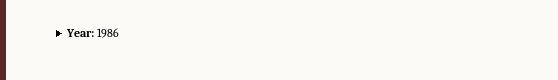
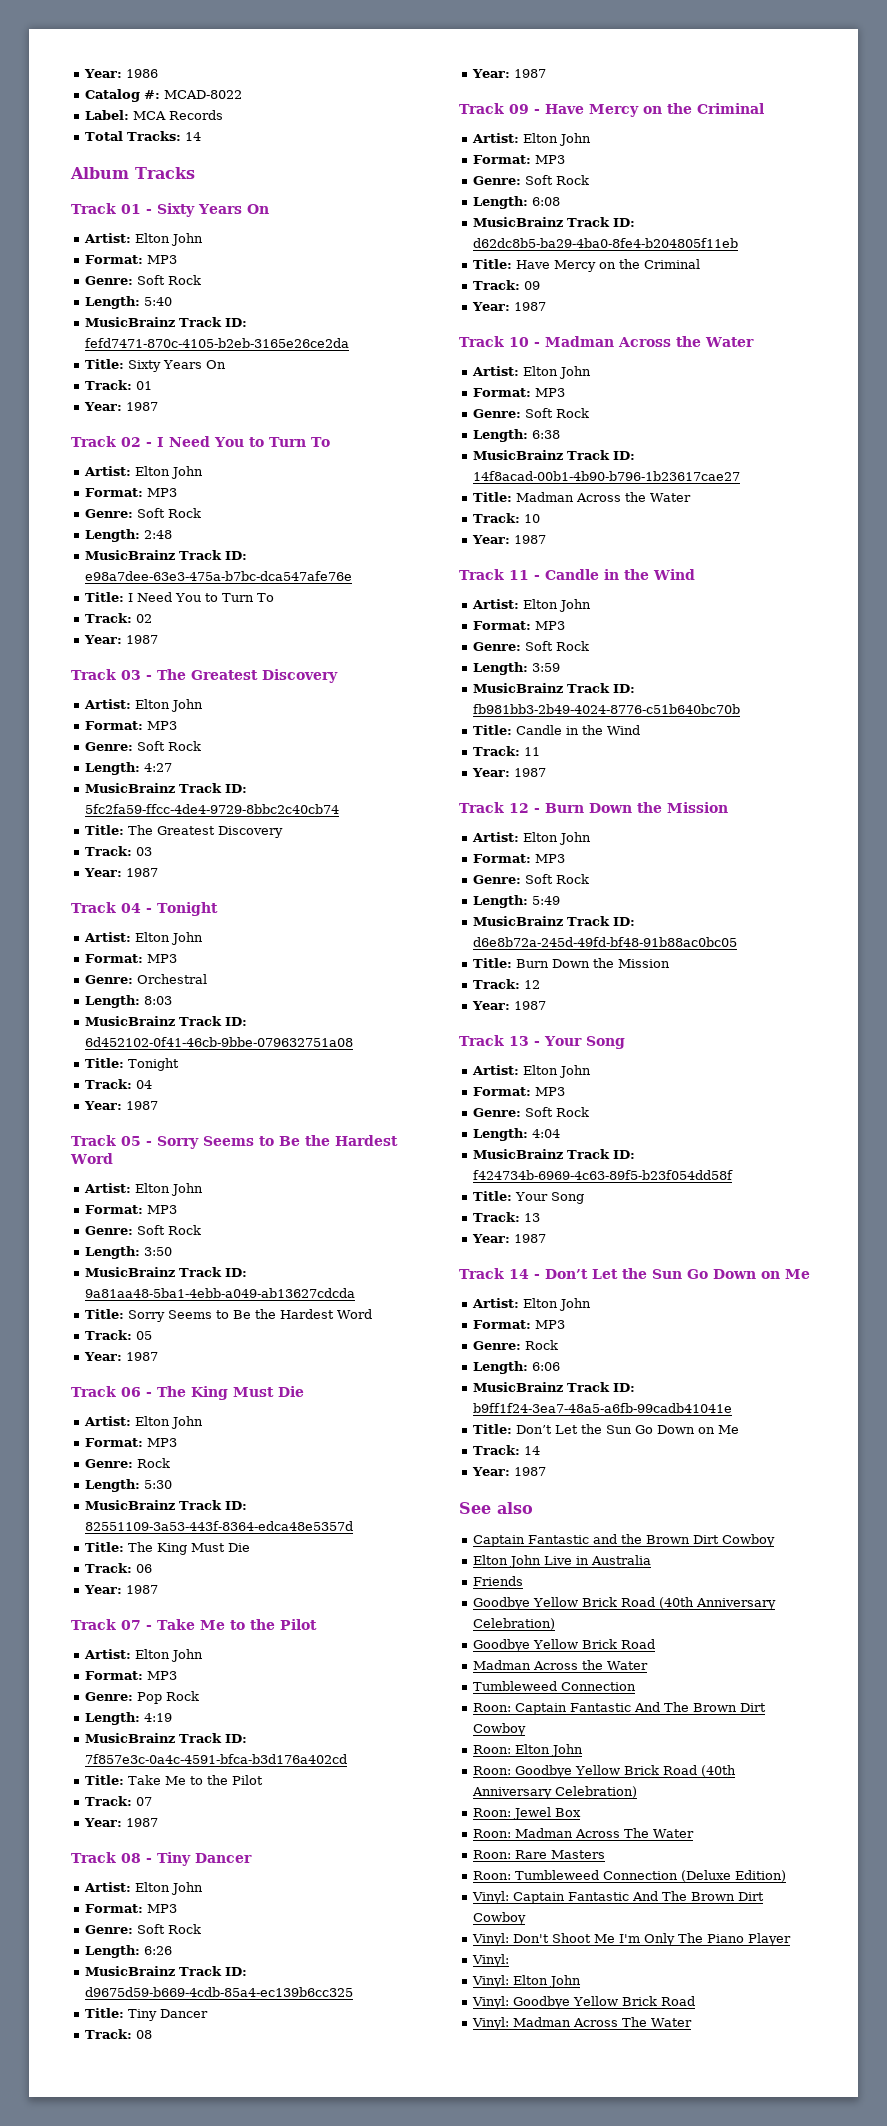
(120, 33) none -> [84,89,242,102] [84,110,223,120] [84,131,201,141] [70,167,195,179] [71,203,269,217] [83,233,203,246] [84,255,177,264] [84,275,201,285] [84,296,172,309] [84,317,247,327] [84,338,349,348] [84,359,226,372] [84,380,152,390] [83,402,158,411] [71,436,330,447] [83,466,203,479] [84,488,177,497] [84,508,201,518] [84,529,172,542] [84,550,247,560] [84,571,352,581] [84,592,274,602] [84,613,152,623] [83,635,158,644] [71,669,338,683] [83,699,203,712] [84,721,177,730] [84,741,201,751] [84,762,172,775] [84,783,247,793] [84,804,339,814] [84,825,283,838] [84,846,152,856] [83,868,158,877] [71,902,218,916] [83,932,203,945] [84,954,177,963] [84,974,207,984] [84,995,172,1008] [84,1016,247,1026] [84,1037,353,1047] [84,1058,179,1071] [84,1079,152,1089] [83,1101,158,1110] [71,1135,398,1149] [70,1153,113,1164] [83,1183,203,1196] [84,1205,177,1214] [84,1225,201,1235] [84,1246,172,1259] [84,1267,247,1277] [84,1288,355,1298] [84,1309,372,1322] [84,1330,152,1340] [83,1352,158,1361] [71,1386,304,1400] [83,1416,203,1429] [84,1438,177,1447] [84,1458,170,1468] [84,1479,172,1492] [84,1500,247,1510] [84,1521,353,1531] [84,1542,250,1555] [84,1563,152,1573] [83,1585,158,1594] [71,1619,317,1630] [83,1649,203,1662] [84,1671,177,1680] [84,1691,199,1704] [84,1712,172,1725] [84,1733,247,1743] [84,1754,347,1764] [84,1775,263,1785] [84,1796,152,1806] [83,1818,158,1827] [71,1852,252,1866] [83,1882,203,1895] [84,1904,177,1913] [84,1924,201,1934] [84,1945,172,1958] [84,1966,247,1976] [84,1987,353,1997] [84,2008,208,2021] [84,2029,152,2039] [471,69,546,78] [459,103,764,117] [471,133,591,146] [472,155,565,164] [472,175,589,185] [472,196,560,209] [472,217,635,227] [472,238,738,248] [472,259,700,272] [472,280,540,290] [471,302,546,311] [459,336,754,347] [471,366,591,379] [472,388,565,397] [472,408,589,418] [472,429,560,442] [472,450,635,460] [472,471,740,481] [472,492,691,502] [472,513,540,523] [471,535,546,544] [459,569,695,580] [471,599,591,612] [472,621,565,630] [472,641,589,651] [472,662,560,675] [472,683,635,693] [472,704,740,714] [472,725,640,735] [472,746,540,756] [471,768,546,777] [459,802,728,813] [471,832,591,845] [472,854,565,863] [472,874,589,884] [472,895,560,908] [472,916,635,926] [472,937,737,947] [472,958,670,968] [472,979,540,989] [471,1001,546,1010] [459,1035,625,1049] [471,1065,591,1078] [472,1087,565,1096] [472,1107,589,1117] [472,1128,560,1141] [472,1149,635,1159] [472,1170,733,1180] [472,1191,584,1204] [472,1212,540,1222] [471,1234,546,1243] [459,1268,810,1279] [471,1298,591,1311] [472,1320,565,1329] [472,1340,558,1350] [472,1361,560,1374] [472,1382,635,1392] [472,1403,732,1413] [472,1424,739,1434] [472,1445,540,1455] [471,1467,546,1476] [459,1502,533,1514] [472,1534,775,1547] [472,1555,651,1568] [472,1576,523,1586] [472,1597,776,1610] [472,1618,555,1630] [472,1639,655,1652] [472,1660,648,1670] [472,1681,636,1691] [472,1702,766,1715] [472,1723,526,1736] [472,1744,583,1757] [472,1765,736,1778] [471,1786,637,1799] [472,1807,581,1820] [472,1828,694,1838] [472,1850,605,1859] [472,1870,786,1882] [471,1891,764,1904] [472,1912,526,1925] [471,1933,791,1946] [471,1954,509,1967] [471,1975,581,1988] [471,1996,695,2009] [471,2017,692,2030] // Catalog #: MCAD-8022 // Label: MCA Records // Total Tracks: 14 // Album Tracks // Track 01 - Sixty Years On // Artist: Elton John // Format: MP3 // Genre: Soft Rock // Length: 5:40 // MusicBrainz Track ID: fefd7471-870c-4105-b2eb-3165e26ce2da // Title: Sixty Years On // Track: 01 // Year: 1987 // Track 02 - I Need You to Turn To // Artist: Elton John // Format: MP3 // Genre: Soft Rock // Length: 2:48 // MusicBrainz Track ID: e98a7dee-63e3-475a-b7bc-dca547afe76e // Title: I Need You to Turn To // Track: 02 // Year: 1987 // Track 03 - The Greatest Discovery // Artist: Elton John // Format: MP3 // Genre: Soft Rock // Length: 4:27 // MusicBrainz Track ID: 5fc2fa59-ffcc-4de4-9729-8bbc2c40cb74 // Title: The Greatest Discovery // Track: 03 // Year: 1987 // Track 04 - Tonight // Artist: Elton John // Format: MP3 // Genre: Orchestral // Length: 8:03 // MusicBrainz Track ID: 6d452102-0f41-46cb-9bbe-079632751a08 // Title: Tonight // Track: 04 // Year: 1987 // Track 05 - Sorry Seems to Be the Hardest Word // Artist: Elton John // Format: MP3 // Genre: Soft Rock // Length: 3:50 // MusicBrainz Track ID: 9a81aa48-5ba1-4ebb-a049-ab13627cdcda // Title: Sorry Seems to Be the Hardest Word // Track: 05 // Year: 1987 // Track 06 - The King Must Die // Artist: Elton John // Format: MP3 // Genre: Rock // Length: 5:30 // MusicBrainz Track ID: 82551109-3a53-443f-8364-edca48e5357d // Title: The King Must Die // Track: 06 // Year: 1987 // Track 07 - Take Me to the Pilot // Artist: Elton John // Format: MP3 // Genre: Pop Rock // Length: 4:19 // MusicBrainz Track ID: 7f857e3c-0a4c-4591-bfca-b3d176a402cd // Title: Take Me to the Pilot // Track: 07 // Year: 1987 // Track 08 - Tiny Dancer // Artist: Elton John // Format: MP3 // Genre: Soft Rock // Length: 6:26 // MusicBrainz Track ID: d9675d59-b669-4cdb-85a4-ec139b6cc325 // Title: Tiny Dancer // Track: 08 // Year: 1987 // Track 09 - Have Mercy on the Criminal // Artist: Elton John // Format: MP3 // Genre: Soft Rock // Length: 6:08 // MusicBrainz Track ID: d62dc8b5-ba29-4ba0-8fe4-b204805f11eb // Title: Have Mercy on the Criminal // Track: 09 // Year: 1987 // Track 10 - Madman Across the Water // Artist: Elton John // Format: MP3 // Genre: Soft Rock // Length: 6:38 // MusicBrainz Track ID: 14f8acad-00b1-4b90-b796-1b23617cae27 // Title: Madman Across the Water // Track: 10 // Year: 1987 // Track 11 - Candle in the Wind // Artist: Elton John // Format: MP3 // Genre: Soft Rock // Length: 3:59 // MusicBrainz Track ID: fb981bb3-2b49-4024-8776-c51b640bc70b // Title: Candle in the Wind // Track: 11 // Year: 1987 // Track 12 - Burn Down the Mission // Artist: Elton John // Format: MP3 // Genre: Soft Rock // Length: 5:49 // MusicBrainz Track ID: d6e8b72a-245d-49fd-bf48-91b88ac0bc05 // Title: Burn Down the Mission // Track: 12 // Year: 1987 // Track 13 - Your Song // Artist: Elton John // Format: MP3 // Genre: Soft Rock // Length: 4:04 // MusicBrainz Track ID: f424734b-6969-4c63-89f5-b23f054dd58f // Title: Your Song // Track: 13 // Year: 1987 // Track 14 - Don’t Let the Sun Go Down on Me // Artist: Elton John // Format: MP3 // Genre: Rock // Length: 6:06 // MusicBrainz Track ID: b9ff1f24-3ea7-48a5-a6fb-99cadb41041e // Title: Don’t Let the Sun Go Down on Me // Track: 14 // Year: 1987 // See also // Captain Fantastic and the Brown Dirt Cowboy // Elton John Live in Australia // Friends // Goodbye Yellow Brick Road (40th Anniversary Celebration) // Goodbye Yellow Brick Road // Madman Across the Water // Tumbleweed Connection // Roon: Captain Fantastic And The Brown Dirt Cowboy // Roon: Elton John // Roon: Goodbye Yellow Brick Road (40th Anniversary Celebration) // Roon: Jewel Box // Roon: Madman Across The Water // Roon: Rare Masters // Roon: Tumbleweed Connection (Deluxe Edition) // Vinyl: Captain Fantastic And The Brown Dirt Cowboy // Vinyl: Don't Shoot Me I'm Only The Piano Player // Vinyl: // Vinyl: Elton John // Vinyl: Goodbye Yellow Brick Road // Vinyl: Madman Across The Water

